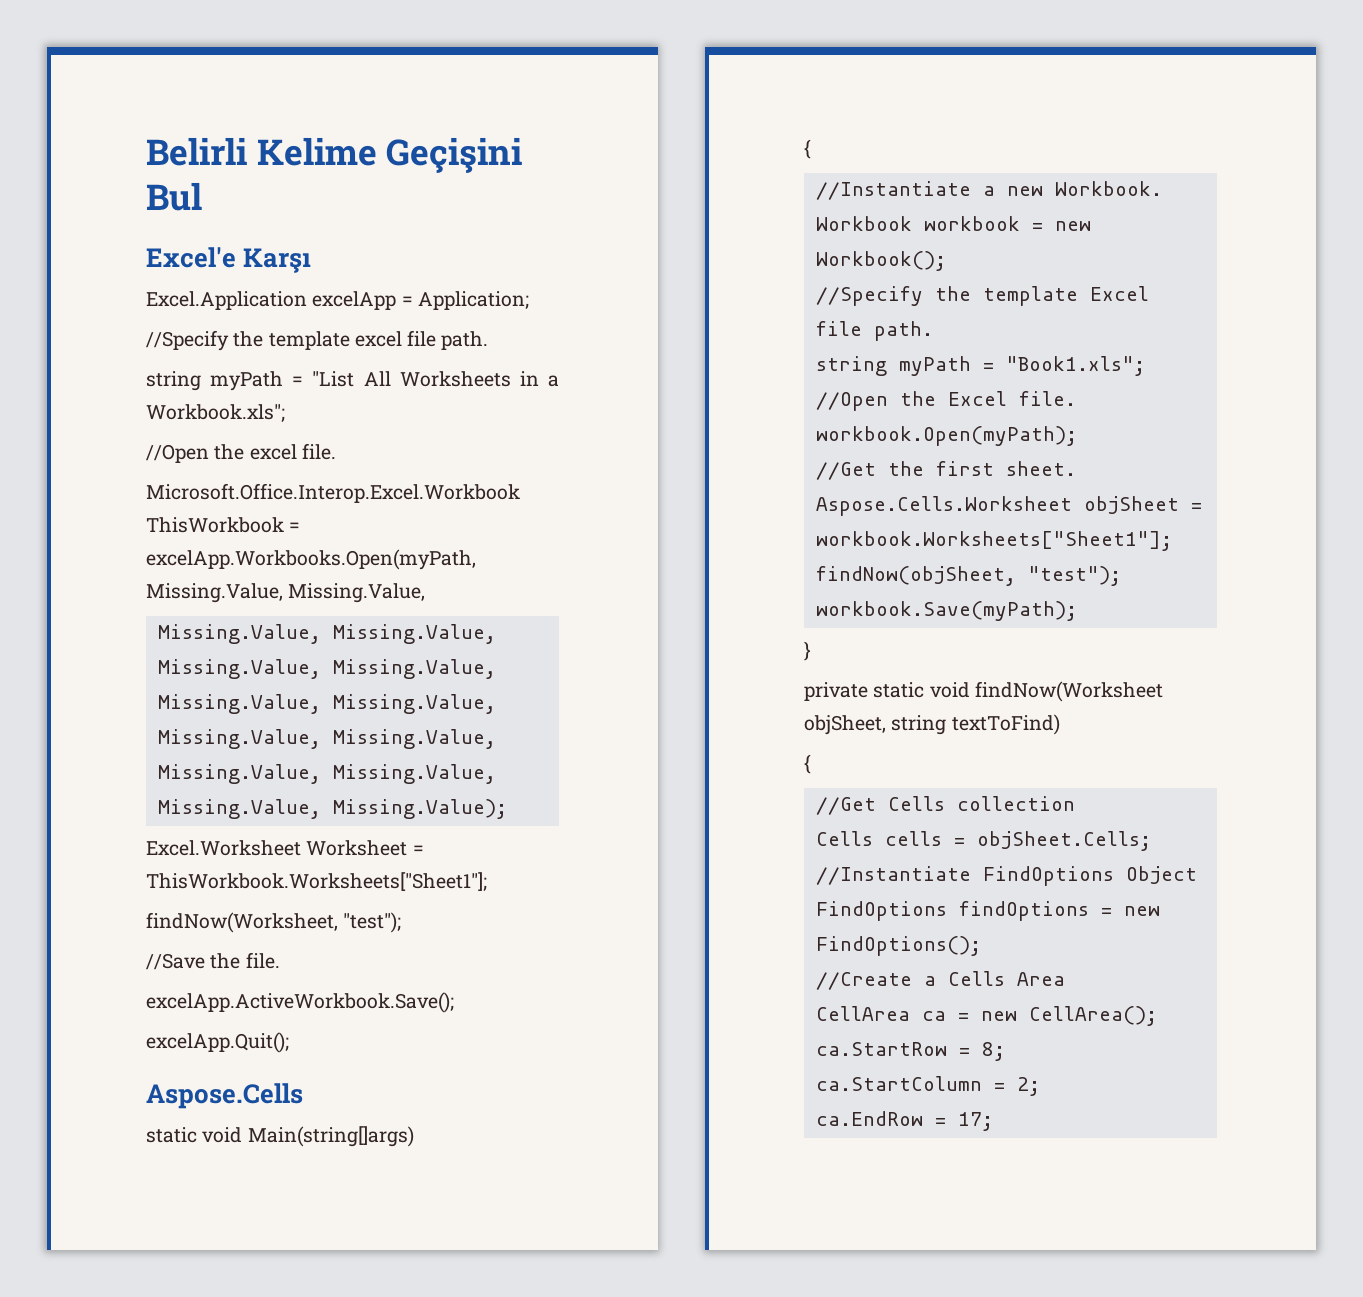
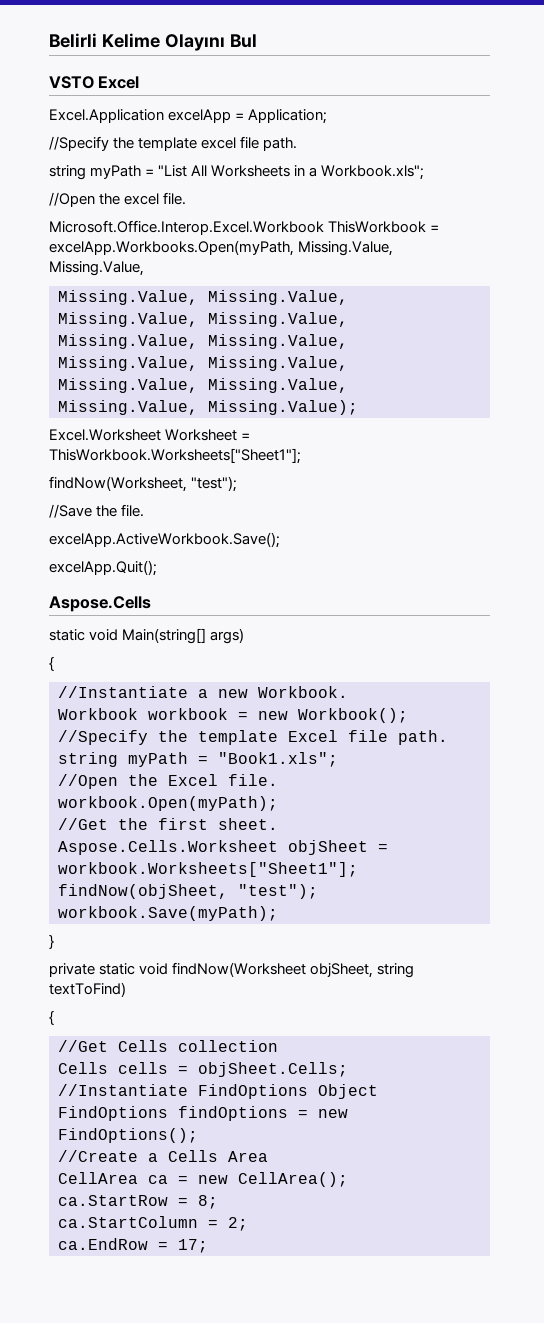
[386,137,523,173] Geçişini -> [164,34,225,51] Olayını
[146,247,312,273] Excel'e Karşı -> [49,76,140,89] VSTO Excel
[247,1126,414,1147] Main(string[]args) -> [122,628,245,644] Main(string[] args)

